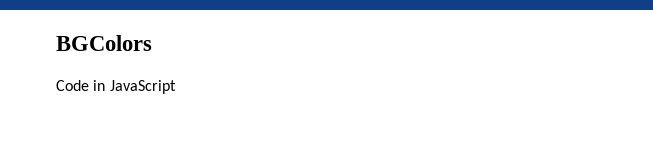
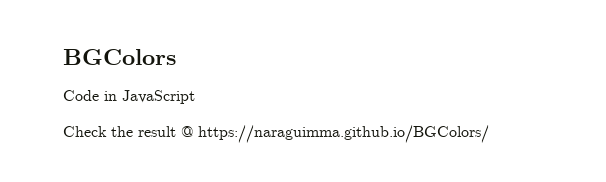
(176, 87) none -> [63,125,489,143] // Check the result @ https://naraguimma.github.io/BGColors/

